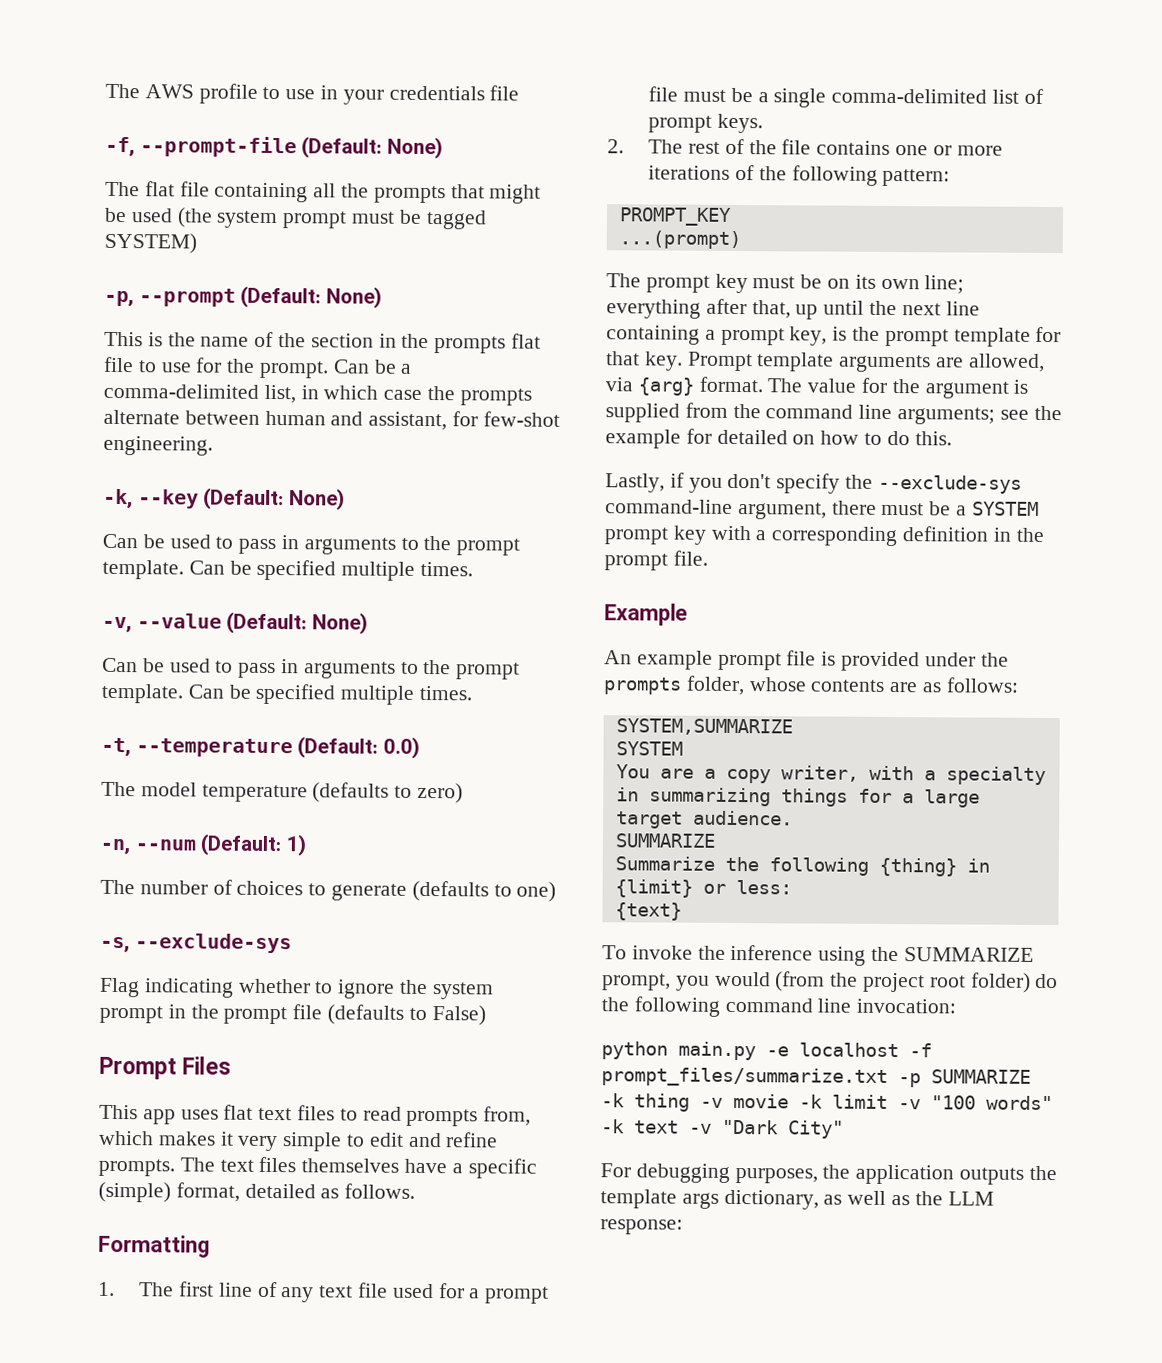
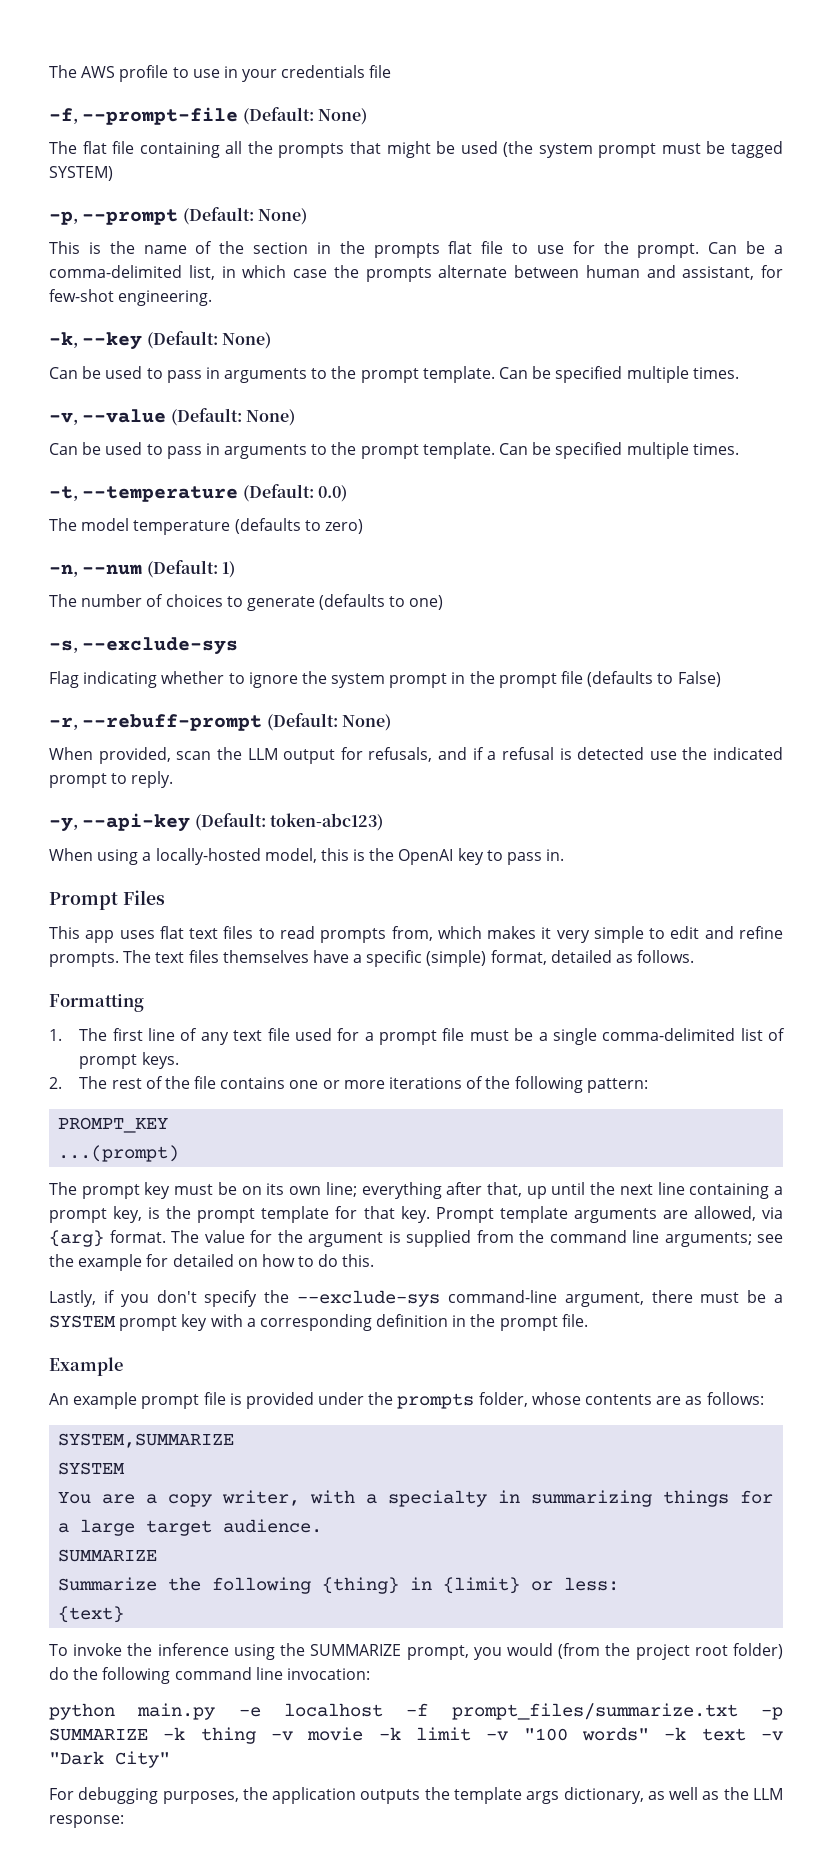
(486, 1015) none -> [49,713,391,731] [49,747,783,764] [49,771,174,788] [49,813,383,832] [49,848,565,865] // -r, --rebuff-prompt (Default: None) // When provided, scan the LLM output for refusals, and if a refusal is detected use the indicated prompt to reply. // -y, --api-key (Default: token-abc123) // When using a locally-hosted model, this is the OpenAI key to pass in.

